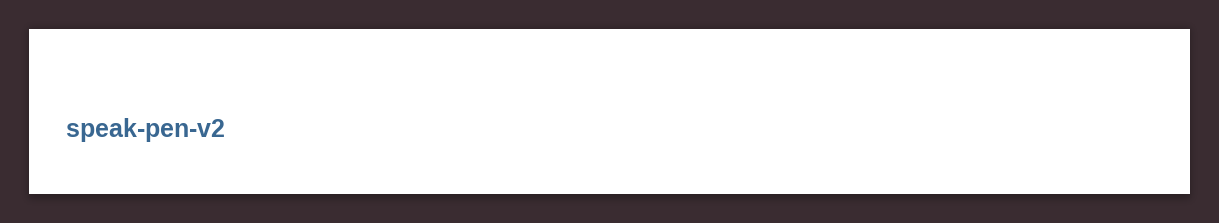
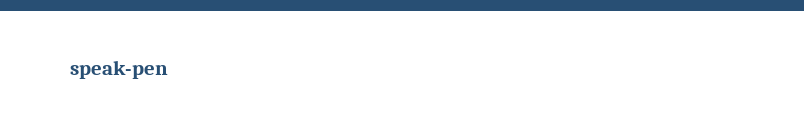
[66,118,225,142] speak-pen-v2 -> [70,60,168,79] speak-pen

